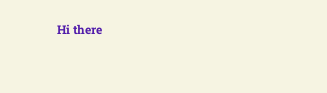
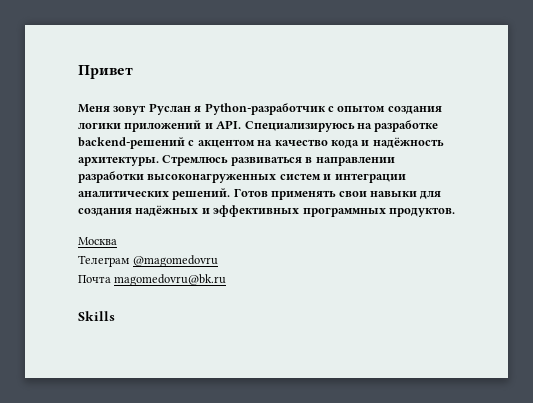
[57,24,103,35] Hi there -> [78,65,133,79] [78,103,442,115] [78,120,439,132] [78,137,444,149] [78,155,395,166] [78,171,406,183] [78,188,442,200] [78,205,455,217] [78,237,117,245] [78,255,219,267] [78,274,227,286] [78,311,115,321] Привет // Меня зовут Руслан я Python-разработчик с опытом создания логики приложений и API. Специализируюсь на разработке backend-решений с акцентом на качество кода и надёжность архитектуры. Стремлюсь развиваться в направлении разработки высоконагруженных систем и интеграции аналитических решений. Готов применять свои навыки для создания надёжных и эффективных программных продуктов. // Москва // Телеграм @magomedovru // Почта magomedovru@bk.ru // Skills

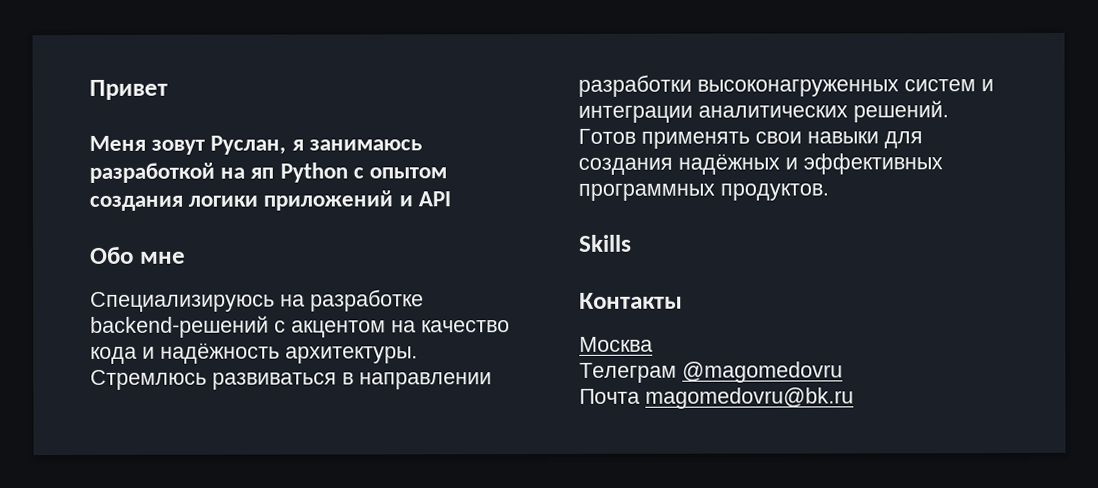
[148,103,326,115] Руслан я Python-разработчик -> [210,135,422,155] [89,162,348,183] Руслан, я занимаюсь разработкой на яп Python
[216,120,242,129] API. -> [417,191,451,207] [90,246,186,264] API // Обо мне //
(455, 212) none -> [578,234,632,252] [579,292,683,309] // Skills // Контакты
[78,311,115,321] // Skills -> (854, 398) none

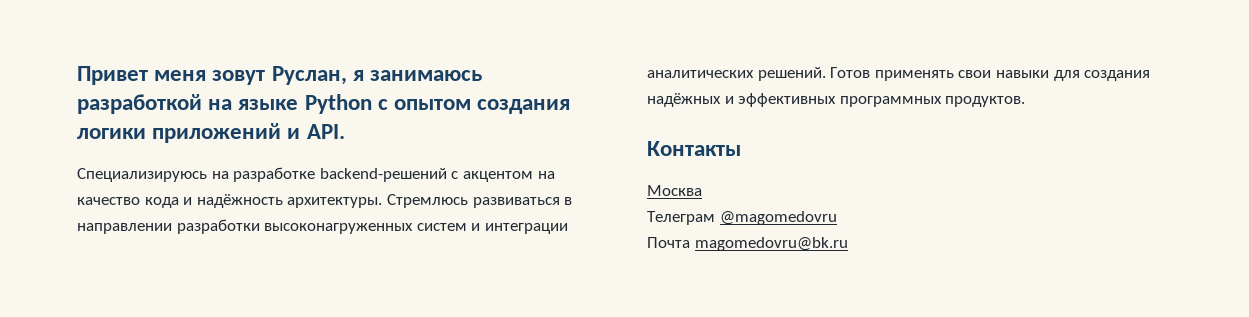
[89,135,146,151] // Меня -> [154,70,207,81] меня
[250,167,275,179] яп -> [238,99,299,110] языке
[417,191,451,207] [90,246,186,264] API // Обо мне -> [306,124,345,139] API.
[578,234,632,252] // Skills -> (1026, 101) none

